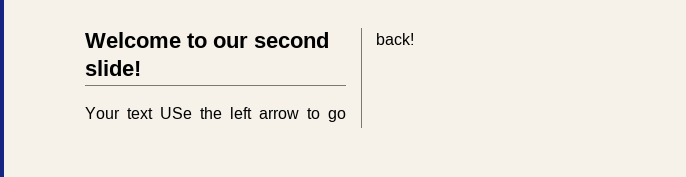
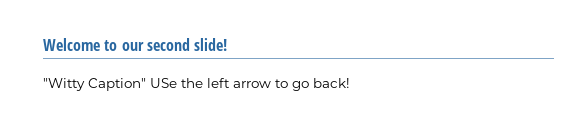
[85,107,153,119] Your text -> [43,78,146,91] "Witty Caption"

